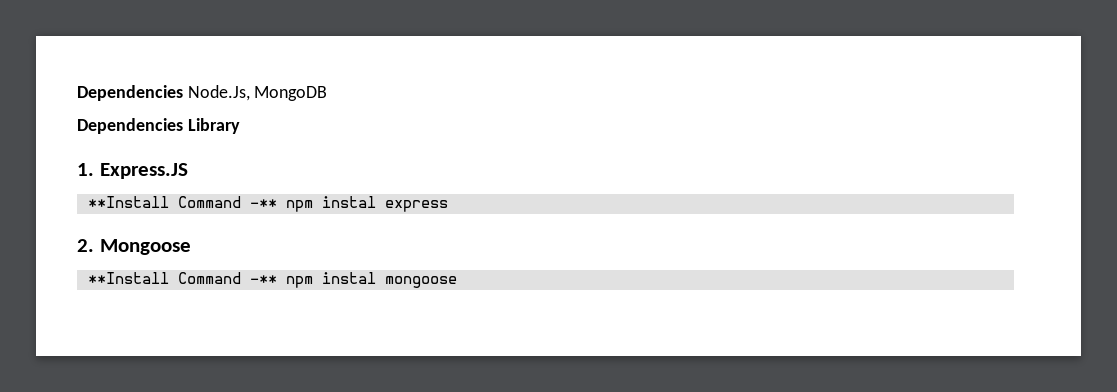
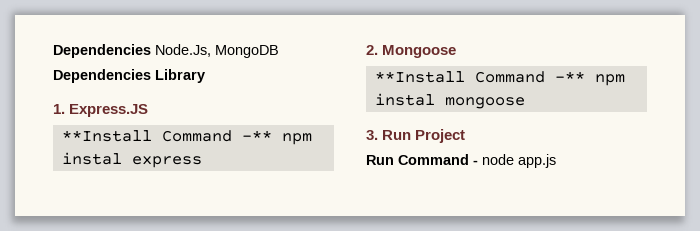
(457, 282) none -> [366,129,466,143] [366,154,556,168] // 3. Run Project // Run Command - node app.js

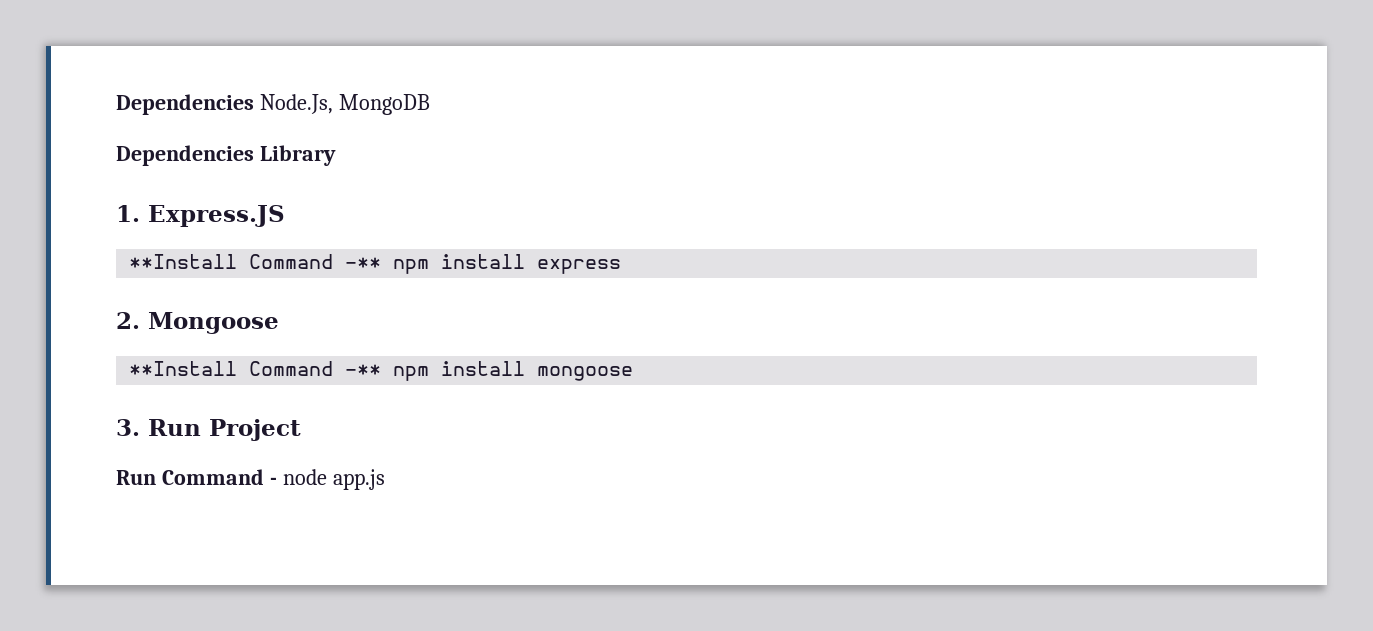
[61,152,122,165] instal -> [441,254,526,269] install
[374,93,435,106] instal -> [441,361,526,376] install

